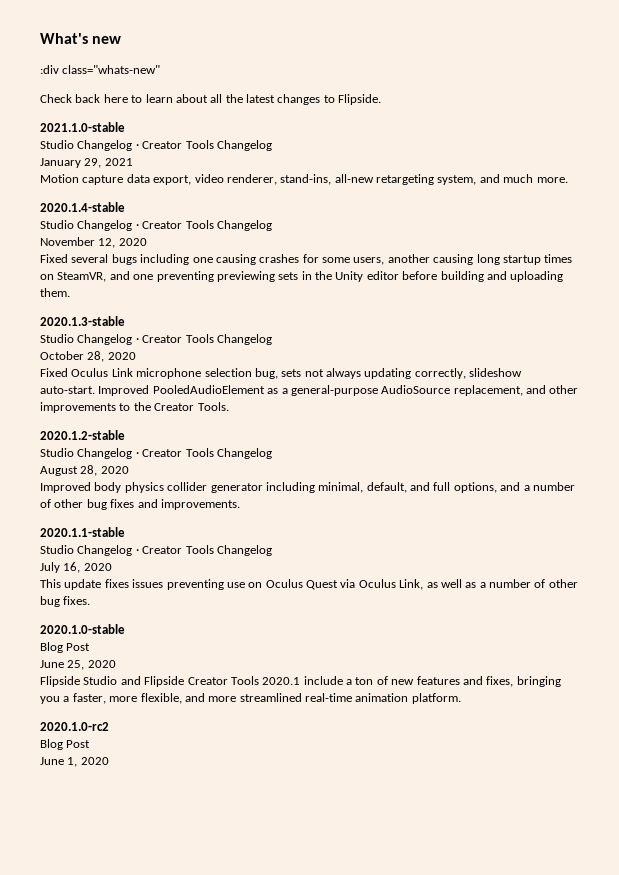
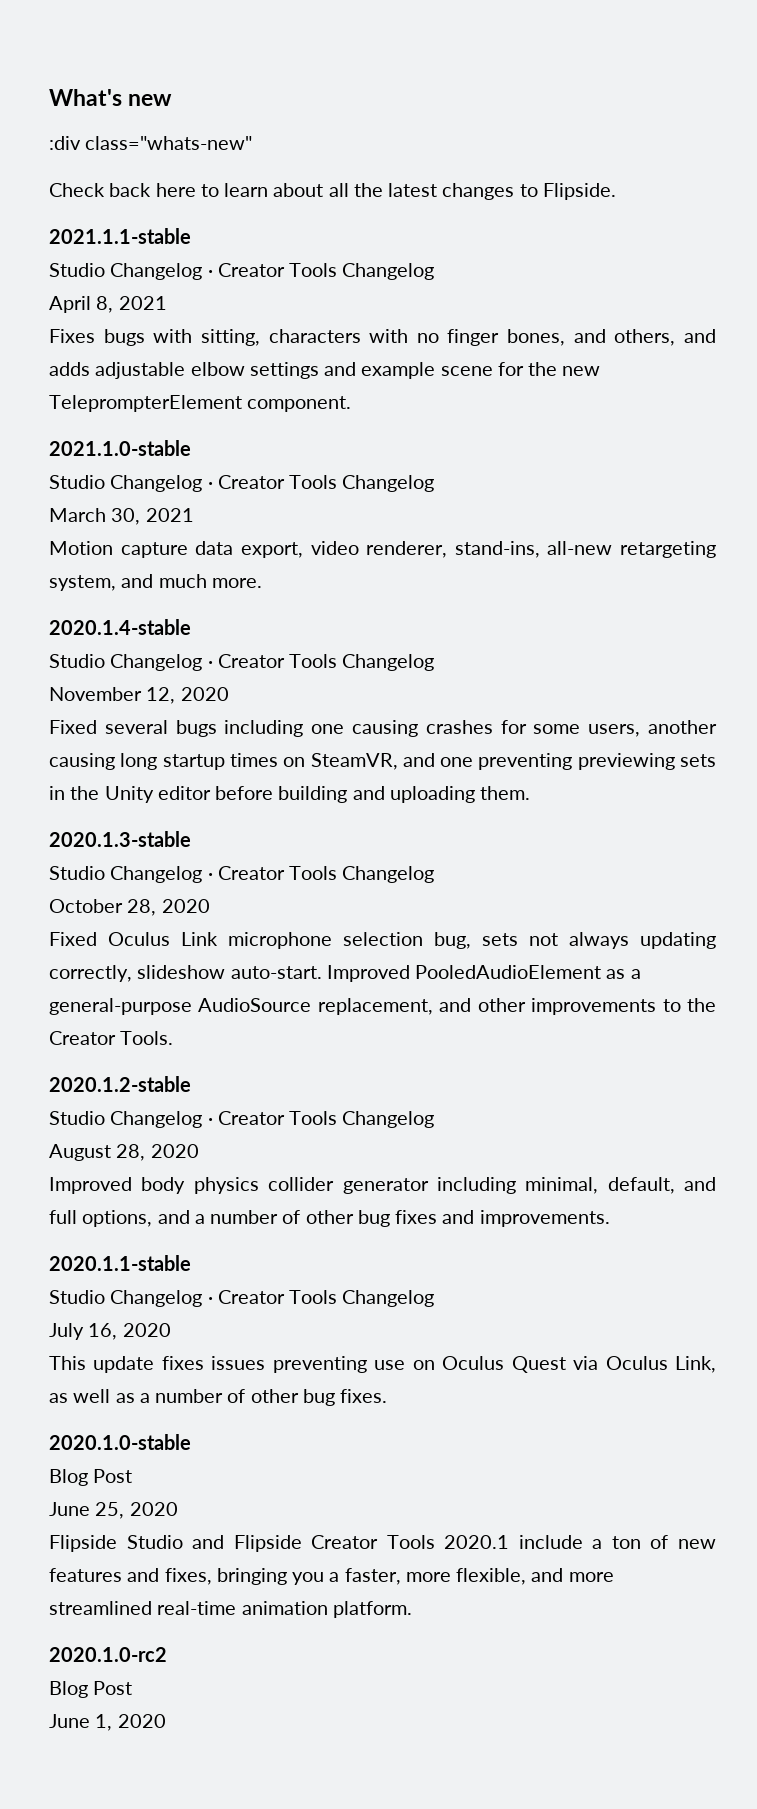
(382, 99) none -> [49,228,191,244] [49,263,435,280] [49,296,167,313] [49,329,716,346] [49,362,601,379] [49,395,352,412] // 2021.1.1-stable // Studio Changelog · Creator Tools Changelog // April 8, 2021 // Fixes bugs with sitting, characters with no finger bones, and others, and adds adjustable elbow settings and example scene for the new TeleprompterElement component.
[40,158,102,168] January 29, -> [49,508,141,525] March 30,

